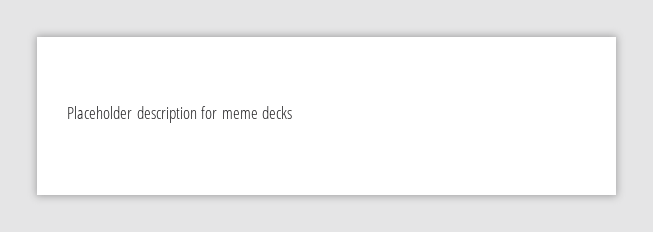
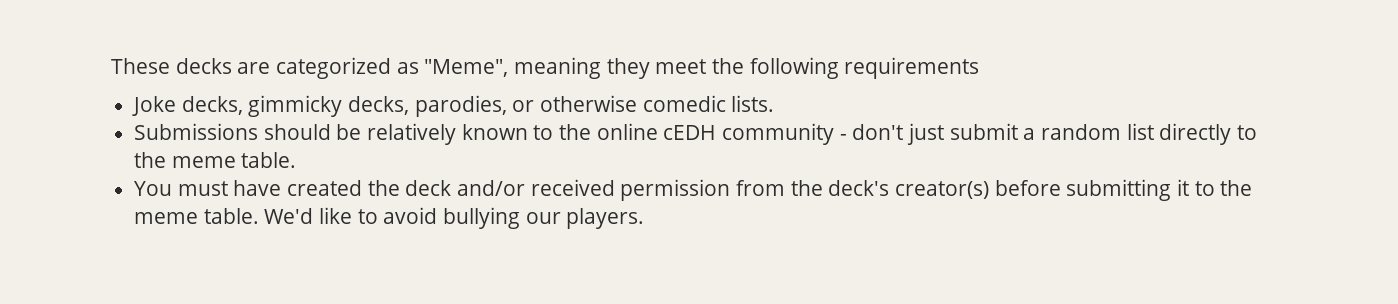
[67,106,293,123] Placeholder description for meme decks -> [111,57,980,79] [132,95,775,117] [134,123,1258,145] [134,152,297,168] [134,179,1253,201] [134,207,645,229] These decks are categorized as "Meme", meaning they meet the following requirements // Joke decks, gimmicky decks, parodies, or otherwise comedic lists. // Submissions should be relatively known to the online cEDH community - don't just submit a random list directly to the meme table. // You must have created the deck and/or received permission from the deck's creator(s) before submitting it to the meme table. We'd like to avoid bullying our players.

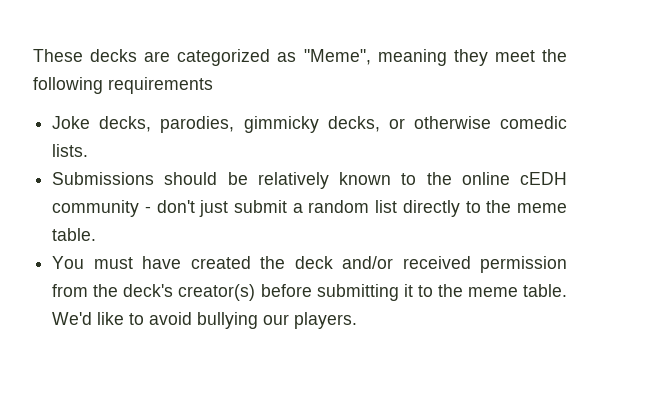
(243, 105) none -> [160,116,235,133] parodies,
[414,95,507,117] parodies, -> (380, 124) none

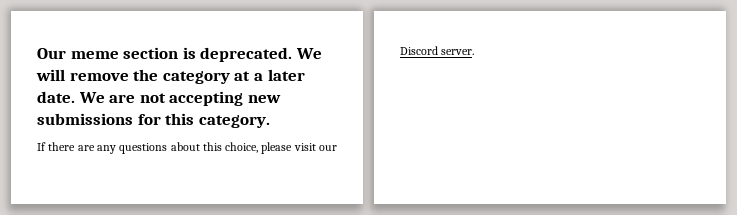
[33,49,567,66] [33,77,213,94] [52,116,567,133] [52,144,89,157] [52,172,567,189] [52,200,567,217] [52,228,97,241] [52,256,567,273] [52,284,567,301] [52,312,358,329] These decks are categorized as "Meme", meaning they meet the following requirements // Joke decks, parodies, gimmicky decks, or otherwise comedic lists. // Submissions should be relatively known to the online cEDH community - don't just submit a random list directly to the meme table. // You must have created the deck and/or received permission from the deck's creator(s) before submitting it to the meme table. We'd like to avoid bullying our players. -> [37,47,322,62] [36,69,305,84] [37,91,281,106] [37,113,270,128] [37,142,337,154] [400,46,475,55] Our meme section is deprecated. We will remove the category at a later date. We are not accepting new submissions for this category. // If there are any questions about this choice, please visit our Discord server.

